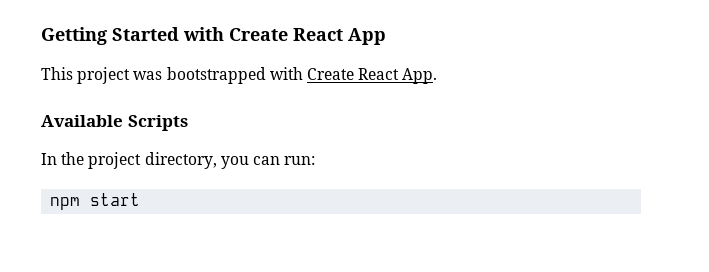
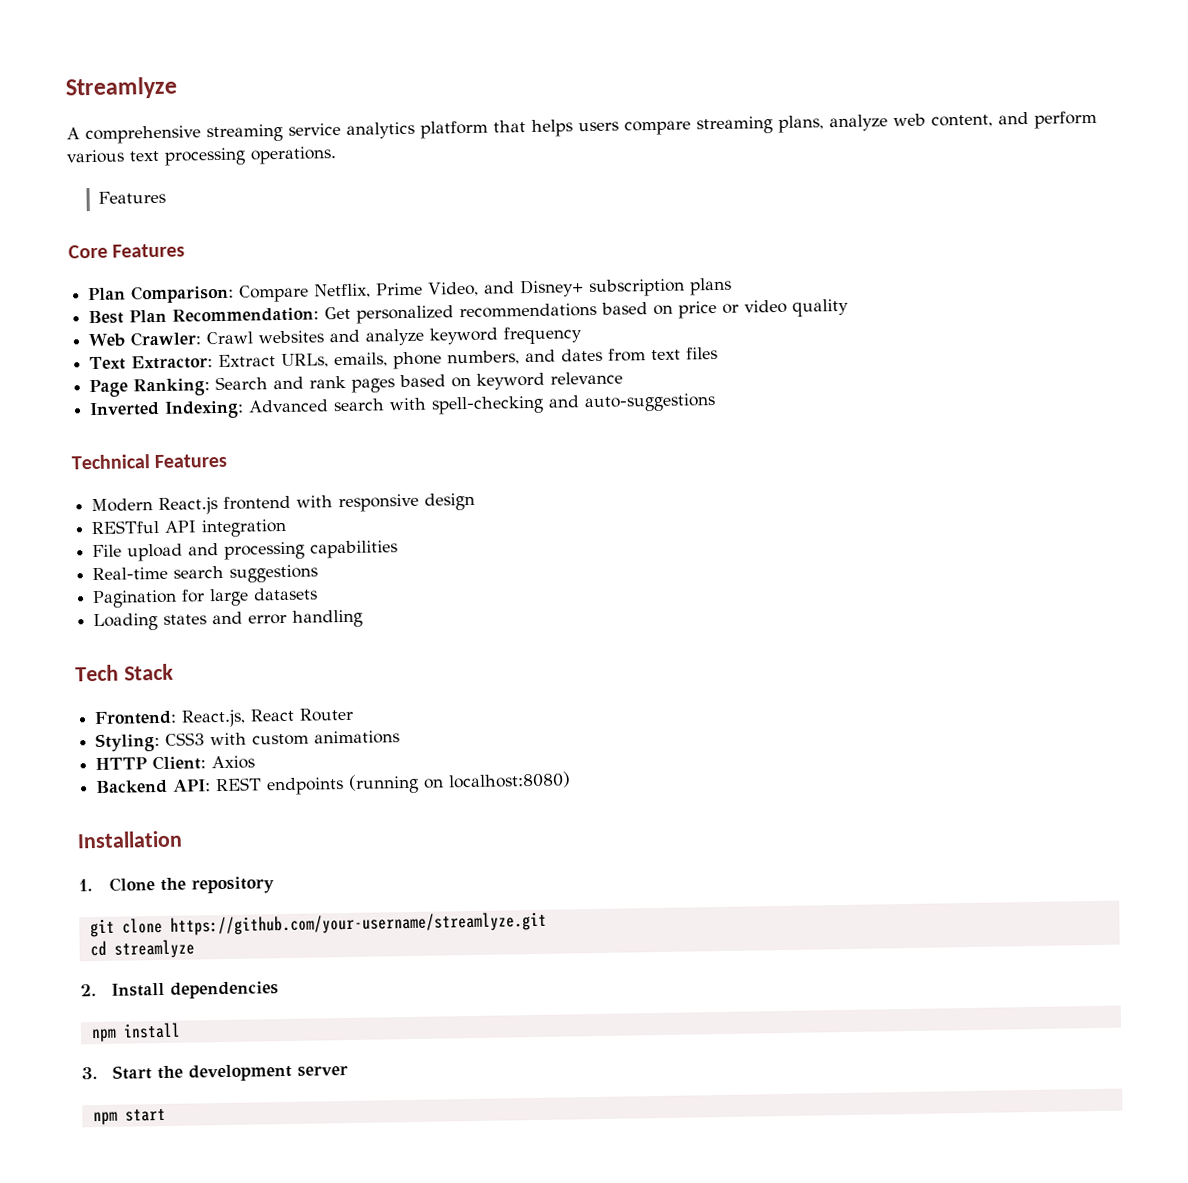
[41,27,386,45] [41,67,438,84] [41,115,188,131] [41,152,316,169] Getting Started with Create React App // This project was bootstrapped with Create React App. // Available Scripts // In the project directory, you can run: -> [65,76,178,100] [66,110,1097,145] [66,146,337,166] [98,190,167,204] [68,243,186,259] [88,277,733,304] [88,298,850,325] [88,326,584,348] [89,346,719,371] [89,371,624,398] [89,393,717,419] [71,453,228,470] [91,492,476,515] [91,518,288,538] [92,540,399,562] [92,564,319,583] [92,587,319,609] [93,609,364,632] [75,663,174,682] [94,707,355,728] [95,730,401,753] [95,755,256,771] [95,771,572,796] [77,830,183,849] [78,876,275,895] [89,911,547,938] [89,939,195,959] [80,981,280,999] [90,1022,181,1043] [81,1063,349,1082] Streamlyze // A comprehensive streaming service analytics platform that helps users compare streaming plans, analyze web content, and perform various text processing operations. // Features // Core Features // Plan Comparison: Compare Netflix, Prime Video, and Disney+ subscription plans // Best Plan Recommendation: Get personalized recommendations based on price or video quality // Web Crawler: Crawl websites and analyze keyword frequency // Text Extractor: Extract URLs, emails, phone numbers, and dates from text files // Page Ranking: Search and rank pages based on keyword relevance // Inverted Indexing: Advanced search with spell-checking and auto-suggestions // Technical Features // Modern React.js frontend with responsive design // RESTful API integration // File upload and processing capabilities // Real-time search suggestions // Pagination for large datasets // Loading states and error handling // Tech Stack // Frontend: React.js, React Router // Styling: CSS3 with custom animations // HTTP Client: Axios // Backend API: REST endpoints (running on localhost:8080) // Installation // 1. Clone the repository // git clone https://github.com/your-username/streamlyze.git // cd streamlyze // 2. Install dependencies // npm install // 3. Start the development server

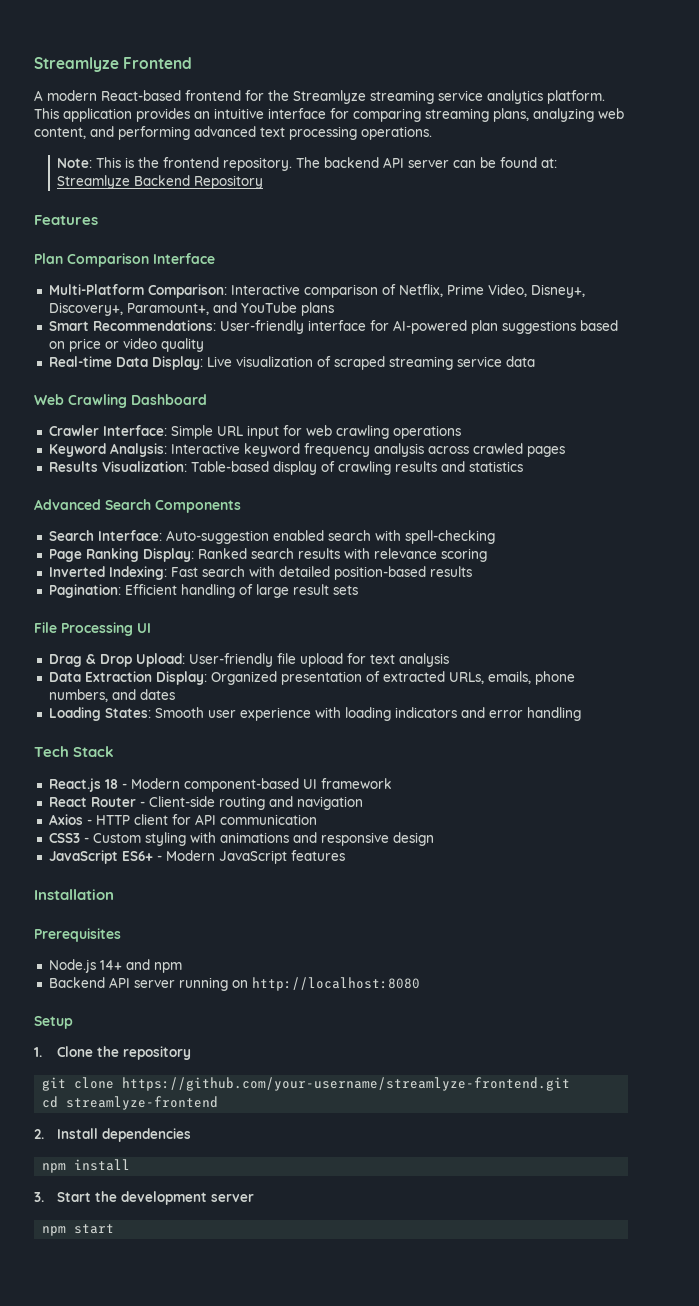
[65,76,178,100] Streamlyze -> [34,57,193,72] Streamlyze Frontend
[85,119,691,145] comprehensive streaming service analytics platform that helps users compare -> [47,90,605,104] [34,108,421,122] modern React-based frontend for the Streamlyze streaming service analytics platform. This application provides an intuitive interface for comparing
[829,114,888,132] analyze -> [533,108,594,122] analyzing
[1034,110,1097,129] [66,149,125,164] perform various -> [118,126,256,140] performing advanced
[98,190,167,204] [68,243,186,259] [88,277,733,304] [88,302,598,325] Features // Core Features // Plan Comparison: Compare Netflix, Prime Video, and Disney+ subscription plans // Best Plan Recommendation: Get personalized recommendations -> [57,157,558,171] [57,175,264,189] [34,215,98,225] [34,253,215,267] [48,284,585,298] [48,302,334,316] [48,320,576,334] Note: This is the frontend repository. The backend API server can be found at: Streamlyze Backend Repository // Features // Plan Comparison Interface // Multi-Platform Comparison: Interactive comparison of Netflix, Prime Video, Disney+, Discovery+, Paramount+, and YouTube plans // Smart Recommendations: User-friendly interface for AI-powered plan suggestions
[88,326,584,348] [89,354,277,371] Web Crawler: Crawl websites and analyze keyword frequency // Text Extractor: Extract -> [48,356,535,370] [34,394,207,408] [48,425,461,439] [48,443,565,457] [48,461,523,475] [34,499,241,513] [48,530,495,544] [48,548,487,562] [48,566,472,580] [48,584,358,598] [34,622,151,636] [48,653,449,667] [48,671,445,685] Real-time Data Display: Live visualization of scraped streaming service data // Web Crawling Dashboard // Crawler Interface: Simple URL input for web crawling operations // Keyword Analysis: Interactive keyword frequency analysis across crawled pages // Results Visualization: Table-based display of crawling results and statistics // Advanced Search Components // Search Interface: Auto-suggestion enabled search with spell-checking // Page Ranking Display: Ranked search results with relevance scoring // Inverted Indexing: Fast search with detailed position-based results // Pagination: Efficient handling of large result sets // File Processing UI // Drag & Drop Upload: User-friendly file upload for text analysis // Data Extraction Display: Organized presentation of extracted
[608,346,719,362] [89,371,624,398] [89,393,717,419] [71,453,228,470] [91,492,476,515] [91,518,288,538] [92,540,399,562] [92,564,319,583] [92,587,319,609] [93,612,208,632] from text files // Page Ranking: Search and rank pages based on keyword relevance // Inverted Indexing: Advanced search with spell-checking and auto-suggestions // Technical Features // Modern React.js frontend with responsive design // RESTful API integration // File upload and processing capabilities // Real-time search suggestions // Pagination for large datasets // Loading states -> [48,707,457,721] // Loading States: Smooth user experience with loading indicators
[94,707,355,728] [95,730,401,753] [95,755,256,771] [95,771,572,796] [77,830,183,849] Frontend: React.js, React Router // Styling: CSS3 with custom animations // HTTP Client: Axios // Backend API: REST endpoints (running on localhost:8080) // Installation -> [48,778,392,792] [48,796,363,810] [48,814,317,825] [48,832,434,846] [48,850,345,864] [34,889,114,900] [34,928,121,942] [48,959,182,973] [48,977,420,991] [34,1016,73,1029] React.js 18 - Modern component-based UI framework // React Router - Client-side routing and navigation // Axios - HTTP client for API communication // CSS3 - Custom styling with animations and responsive design // JavaScript ES6+ - Modern JavaScript features // Installation // Prerequisites // Node.js 14+ and npm // Backend API server running on http://localhost:8080 // Setup
[169,911,547,936] https://github.com/your-username/streamlyze.git -> [122,1077,571,1091] https://github.com/your-username/streamlyze-frontend.git
[113,939,195,959] streamlyze -> [66,1096,219,1110] streamlyze-frontend

